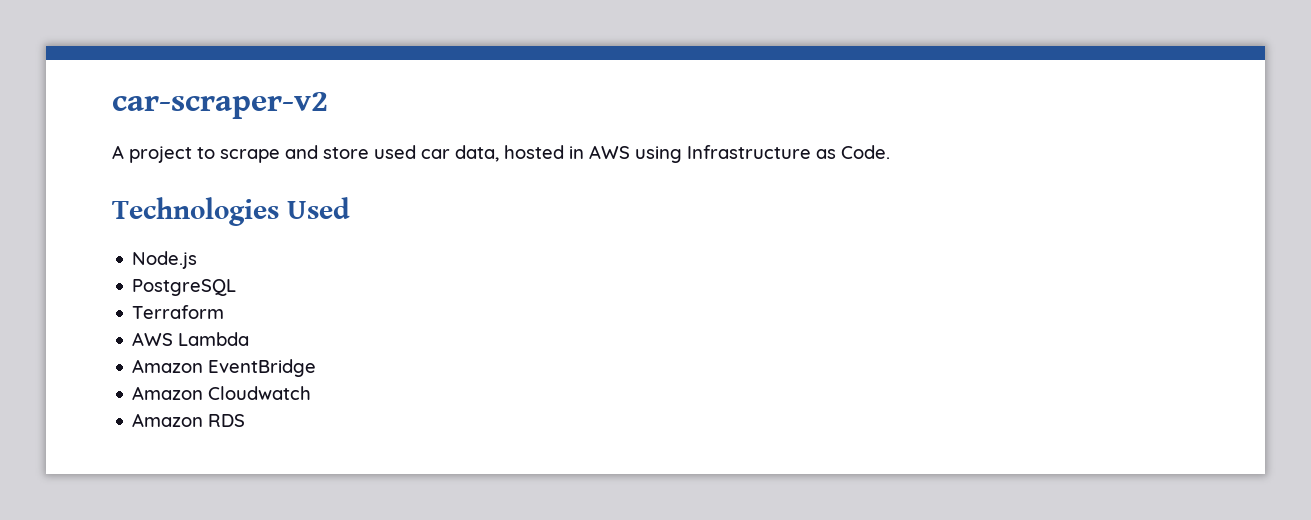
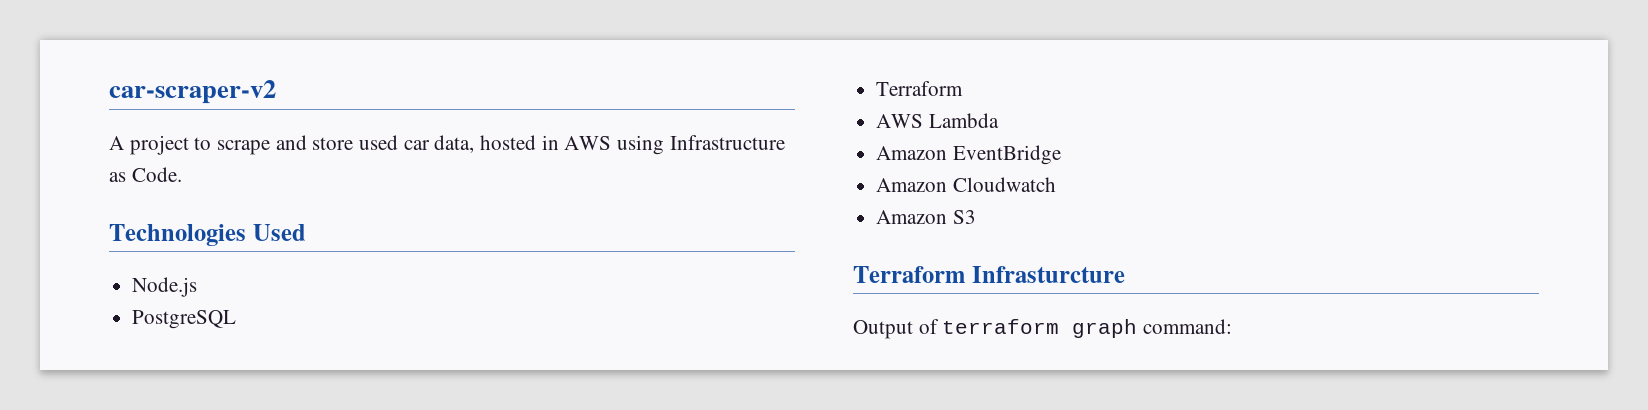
[208,414,246,427] RDS -> [952,210,976,224] [853,266,1125,283] [853,319,1233,339] S3 // Terraform Infrasturcture // Output of terraform graph command:

